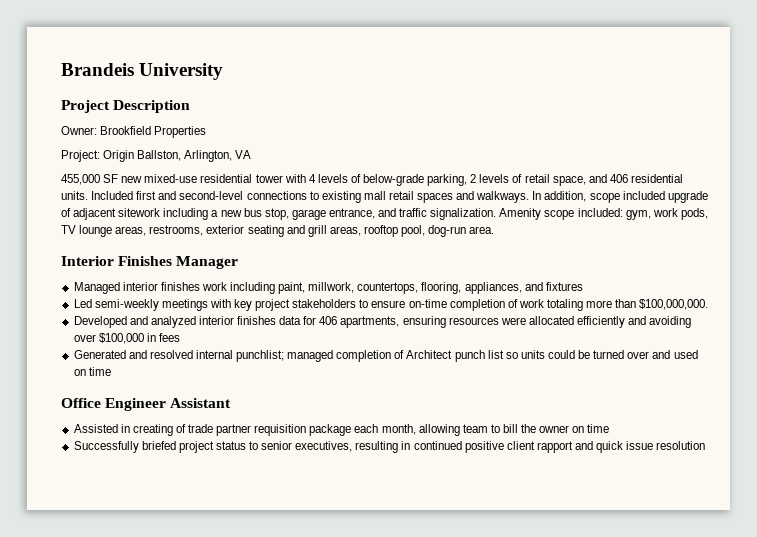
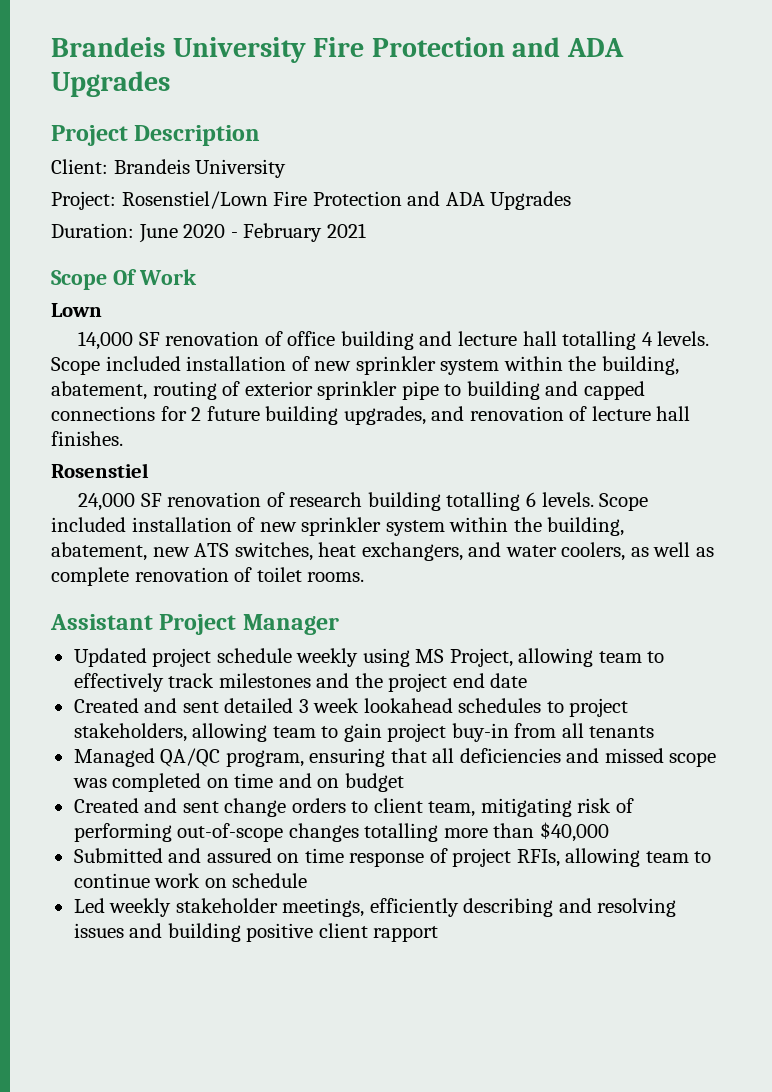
[61,63,224,80] [61,100,191,113] [61,126,207,138] [61,150,252,162] [61,174,683,186] [61,191,708,203] [61,208,708,220] [61,225,495,237] [61,256,239,269] [73,282,583,294] [73,299,709,311] [73,316,692,328] [73,333,180,344] [73,350,698,362] [73,367,111,376] [61,398,232,411] [73,424,610,436] [73,441,706,453] Brandeis University // Project Description // Owner: Brookfield Properties // Project: Origin Ballston, Arlington, VA // 455,000 SF new mixed-use residential tower with 4 levels of below-grade parking, 2 levels of retail space, and 406 residential units. Included first and second-level connections to existing mall retail spaces and walkways. In addition, scope included upgrade of adjacent sitework including a new bus stop, garage entrance, and traffic signalization. Amenity scope included: gym, work pods, TV lounge areas, restrooms, exterior seating and grill areas, rooftop pool, dog-run area. // Interior Finishes Manager // Managed interior finishes work including paint, millwork, countertops, flooring, appliances, and fixtures // Led semi-weekly meetings with key project stakeholders to ensure on-time completion of work totaling more than $100,000,000. // Developed and analyzed interior finishes data for 406 apartments, ensuring resources were allocated efficiently and avoiding over $100,000 in fees // Generated and resolved internal punchlist; managed completion of Architect punch list so units could be turned over and used on time // Office Engineer Assistant // Assisted in creating of trade partner requisition package each month, allowing team to bill the owner on time // Successfully briefed project status to senior executives, resulting in continued positive client rapport and quick issue resolution -> [51,37,624,63] [51,71,170,97] [51,125,261,146] [51,159,287,178] [51,191,572,210] [51,223,366,243] [51,269,197,290] [51,303,102,317] [78,331,710,350] [51,356,679,375] [51,381,645,400] [51,406,691,425] [51,431,123,446] [51,463,149,478] [78,492,649,511] [51,517,625,536] [51,542,714,561] [51,567,365,586] [50,614,339,635] [73,648,665,667] [73,673,528,692] [73,698,629,717] [73,723,655,742] [73,748,717,767] [72,773,404,792] [73,798,634,817] [73,822,609,842] [73,848,712,867] [73,873,308,888] [73,898,677,917] [73,923,439,942] Brandeis University Fire Protection and ADA Upgrades // Project Description // Client: Brandeis University // Project: Rosenstiel/Lown Fire Protection and ADA Upgrades // Duration: June 2020 - February 2021 // Scope Of Work // Lown // 14,000 SF renovation of office building and lecture hall totalling 4 levels. Scope included installation of new sprinkler system within the building, abatement, routing of exterior sprinkler pipe to building and capped connections for 2 future building upgrades, and renovation of lecture hall finishes. // Rosenstiel // 24,000 SF renovation of research building totalling 6 levels. Scope included installation of new sprinkler system within the building, abatement, new ATS switches, heat exchangers, and water coolers, as well as complete renovation of toilet rooms. // Assistant Project Manager // Updated project schedule weekly using MS Project, allowing team to effectively track milestones and the project end date // Created and sent detailed 3 week lookahead schedules to project stakeholders, allowing team to gain project buy-in from all tenants // Managed QA/QC program, ensuring that all deficiencies and missed scope was completed on time and on budget // Created and sent change orders to client team, mitigating risk of performing out-of-scope changes totalling more than $40,000 // Submitted and assured on time response of project RFIs, allowing team to continue work on schedule // Led weekly stakeholder meetings, efficiently describing and resolving issues and building positive client rapport

